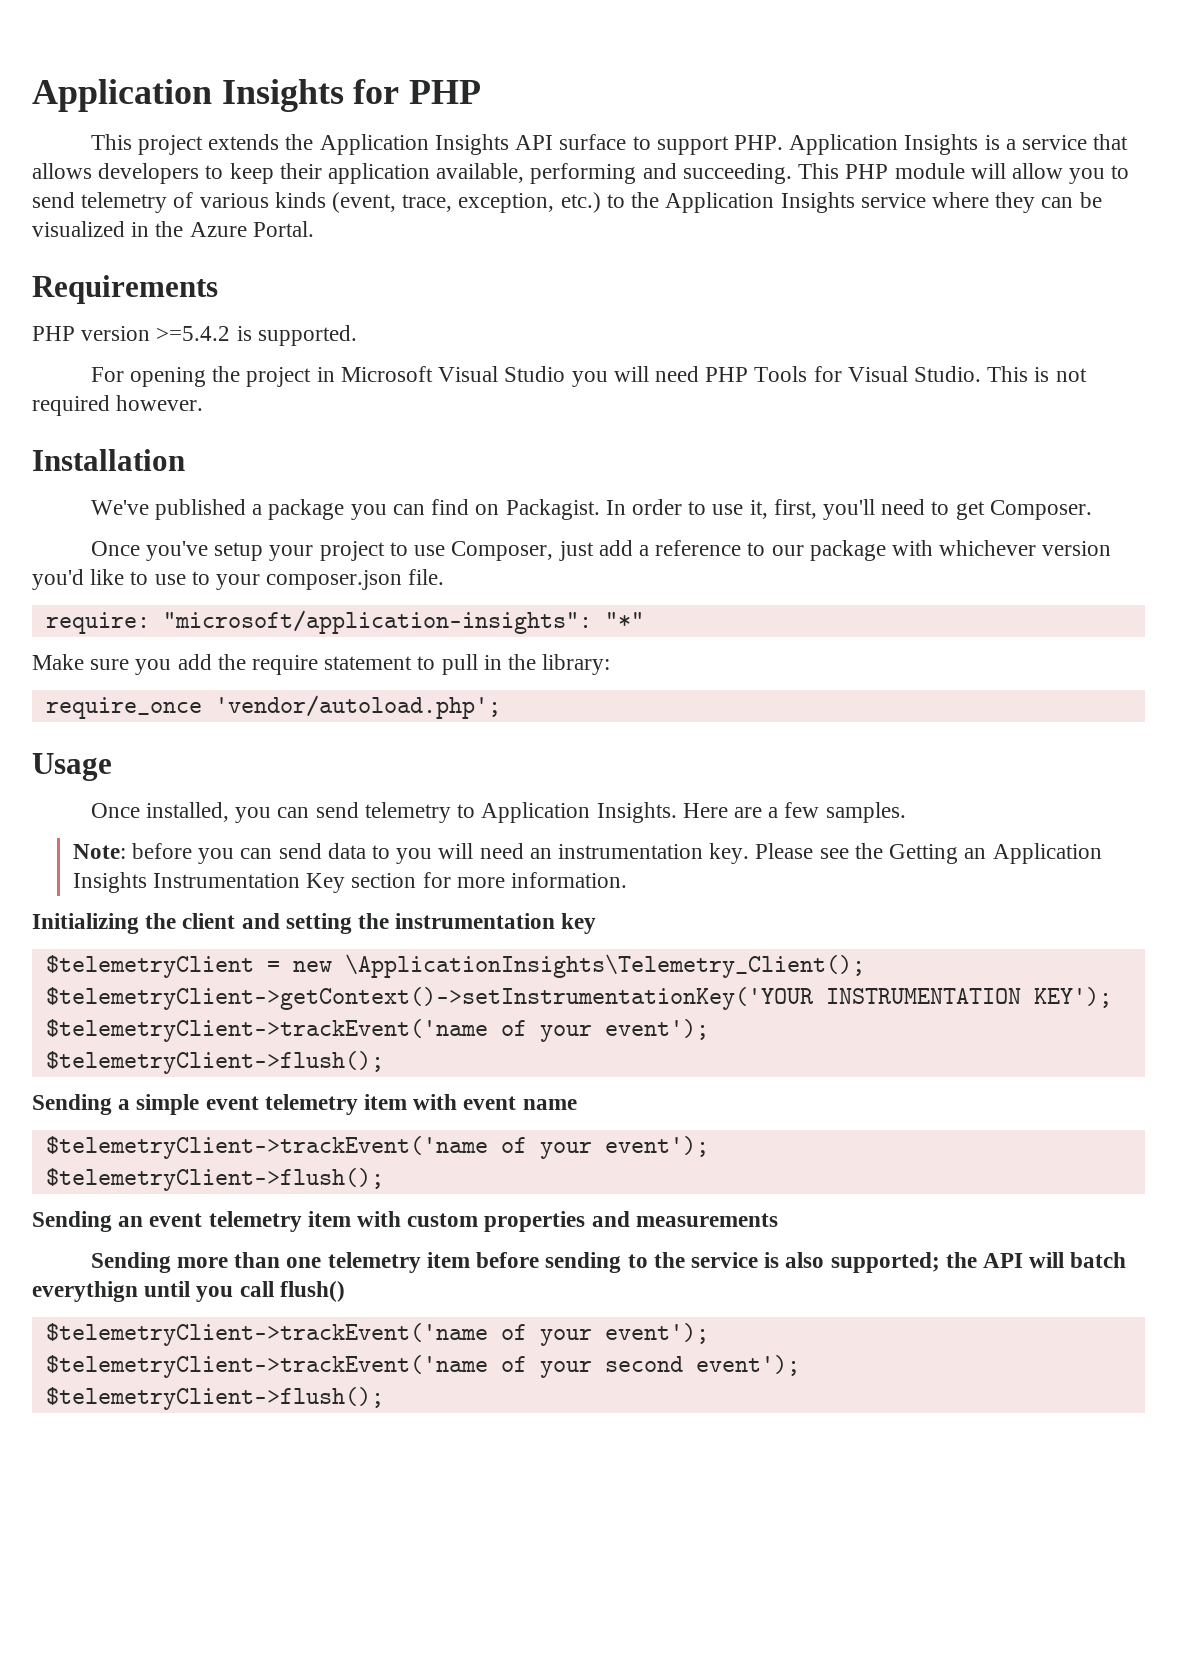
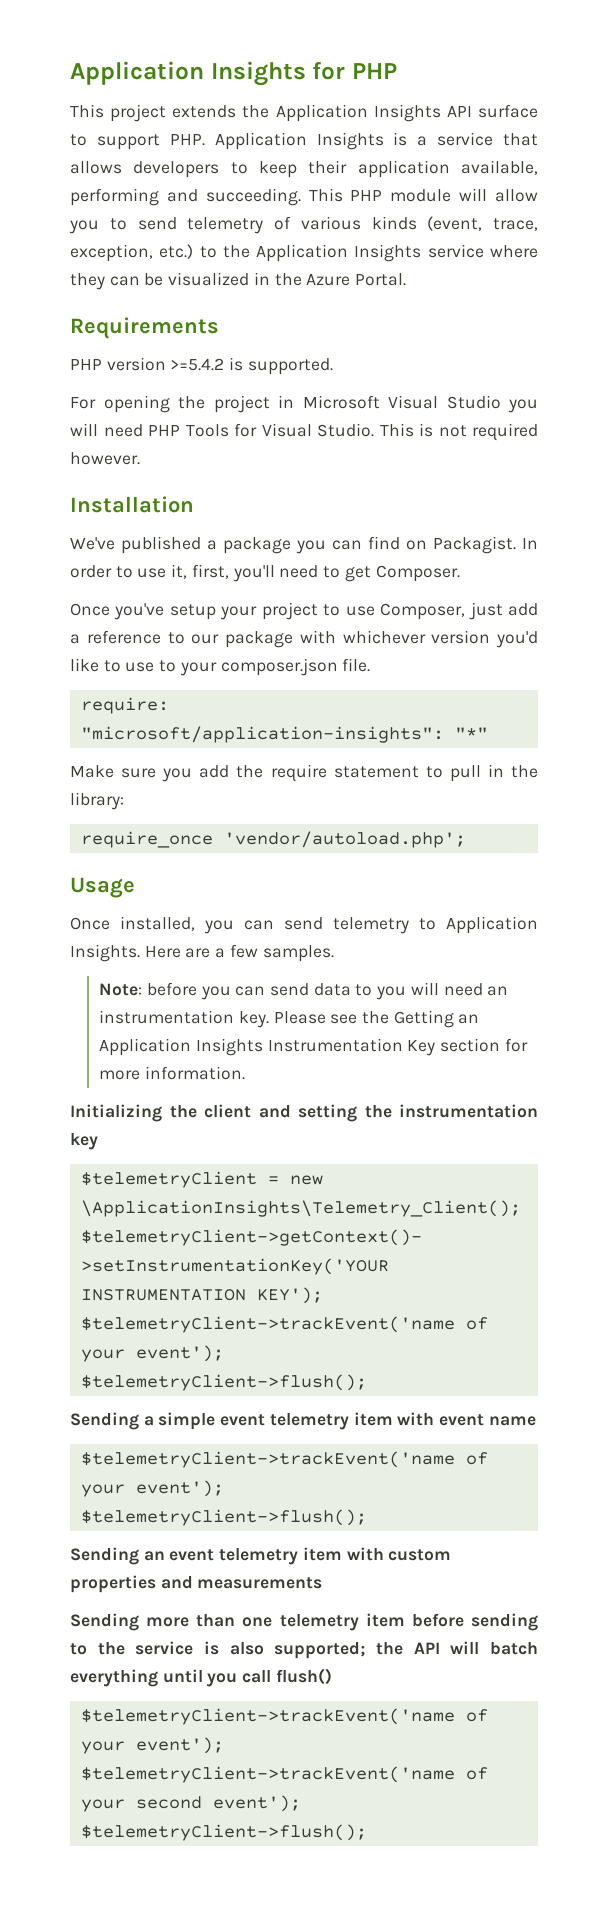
[32,1281,138,1302] everythign -> [70,1669,158,1687] everything

